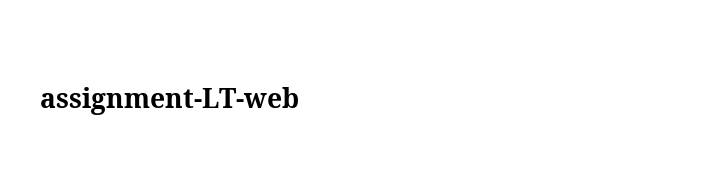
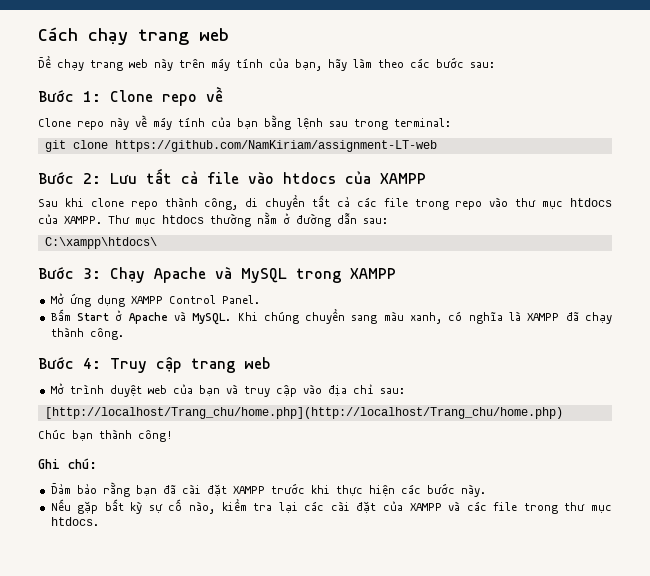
[40,87,299,115] assignment-LT-web -> [38,27,229,45] [38,56,495,71] [38,86,223,106] [38,115,451,130] [44,140,437,152] [38,168,426,184] [38,195,612,210] [38,212,388,227] [44,237,157,249] [38,266,396,283] [50,293,260,307] [50,309,613,325] [50,327,124,340] [38,357,271,373] [50,383,405,397] [44,407,563,419] [38,429,173,442] [38,458,97,469] [50,482,486,497] [50,499,612,514] [50,517,99,526] Cách chạy trang web // Để chạy trang web này trên máy tính của bạn, hãy làm theo các bước sau: // Bước 1: Clone repo về // Clone repo này về máy tính của bạn bằng lệnh sau trong terminal: // git clone https://github.com/NamKiriam/assignment-LT-web // Bước 2: Lưu tất cả file vào htdocs của XAMPP // Sau khi clone repo thành công, di chuyển tất cả các file trong repo vào thư mục htdocs của XAMPP. Thư mục htdocs thường nằm ở đường dẫn sau: // C:\xampp\htdocs\ // Bước 3: Chạy Apache và MySQL trong XAMPP // Mở ứng dụng XAMPP Control Panel. // Bấm Start ở Apache và MySQL. Khi chúng chuyển sang màu xanh, có nghĩa là XAMPP đã chạy thành công. // Bước 4: Truy cập trang web // Mở trình duyệt web của bạn và truy cập vào địa chỉ sau: // [http://localhost/Trang_chu/home.php](http://localhost/Trang_chu/home.php) // Chúc bạn thành công! // Ghi chú: // Đảm bảo rằng bạn đã cài đặt XAMPP trước khi thực hiện các bước này. // Nếu gặp bất kỳ sự cố nào, kiểm tra lại các cài đặt của XAMPP và các file trong thư mục htdocs.

